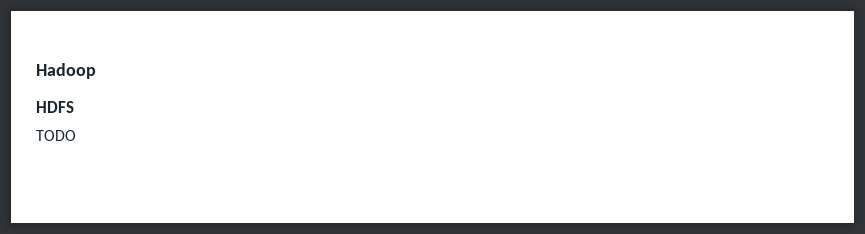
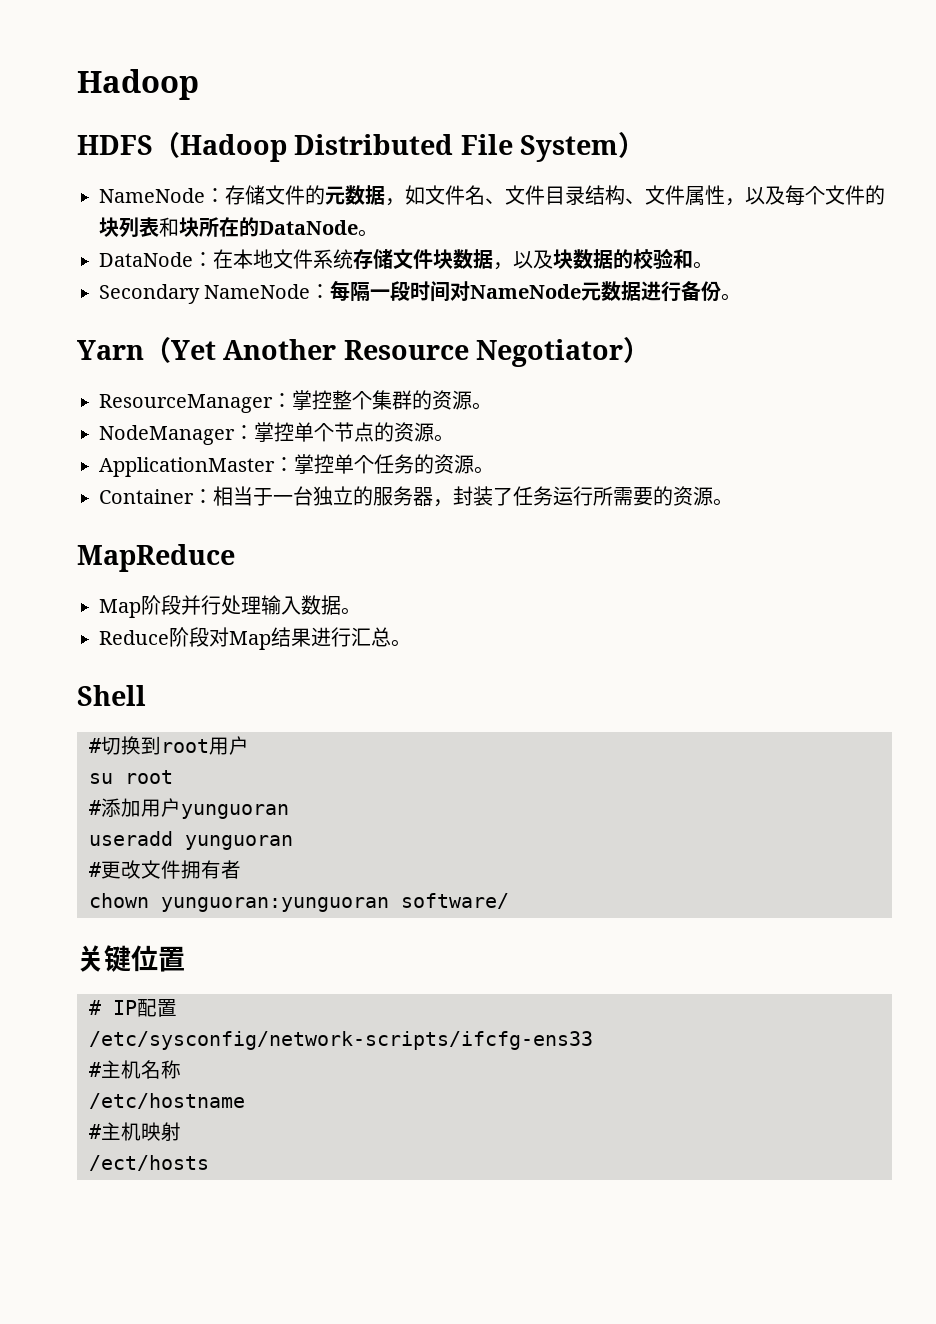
[36,130,76,141] // TODO -> [153,132,645,162] [99,185,885,206] [99,217,378,238] [99,248,713,270] [99,280,742,304] [77,337,650,367] [99,390,492,413] [99,422,454,445] [99,454,494,477] [99,486,733,507] [77,544,235,572] [99,595,361,618] [99,627,411,650] [77,685,146,706] [89,736,249,755] [89,770,173,784] [89,798,289,819] [89,831,293,850] [89,860,241,879] [89,893,509,912] [77,945,185,972] [89,999,177,1017] [89,1031,593,1050] [89,1060,181,1079] [89,1093,245,1109] [89,1122,181,1141] [89,1155,209,1171] （Hadoop Distributed File System） // NameNode：存储文件的元数据，如文件名、文件目录结构、文件属性，以及每个文件的块列表和块所在的DataNode。 // DataNode：在本地文件系统存储文件块数据，以及块数据的校验和。 // Secondary NameNode：每隔一段时间对NameNode元数据进行备份。 // Yarn（Yet Another Resource Negotiator） // ResourceManager：掌控整个集群的资源。 // NodeManager：掌控单个节点的资源。 // ApplicationMaster：掌控单个任务的资源。 // Container：相当于一台独立的服务器，封装了任务运行所需要的资源。 // MapReduce // Map阶段并行处理输入数据。 // Reduce阶段对Map结果进行汇总。 // Shell // #切换到root用户 // su root // #添加用户yunguoran // useradd yunguoran // #更改文件拥有者 // chown yunguoran:yunguoran software/ // 关键位置 // # IP配置 // /etc/sysconfig/network-scripts/ifcfg-ens33 // #主机名称 // /etc/hostname // #主机映射 // /ect/hosts

